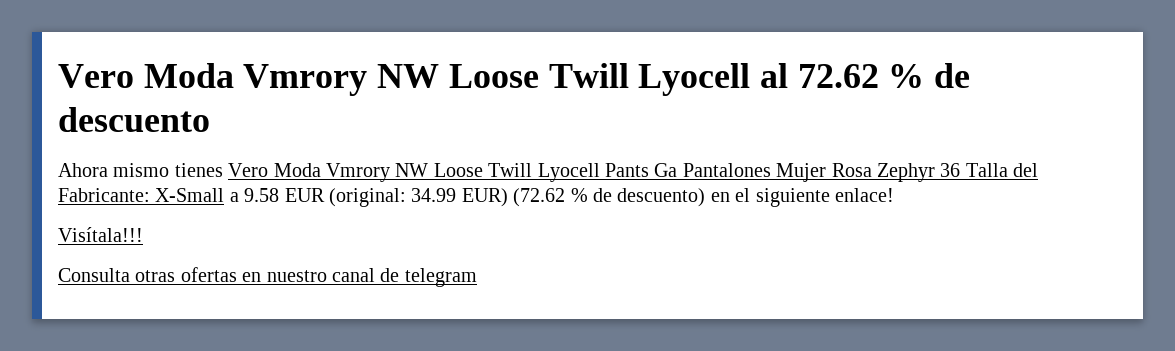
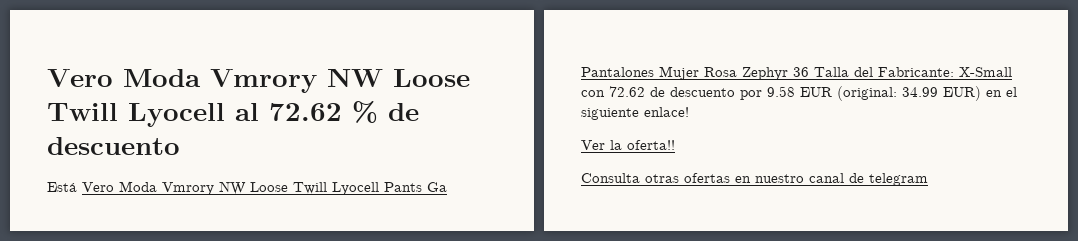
[58,163,223,177] Ahora mismo tienes -> [47,182,77,192] Está
[229,192,239,202] a -> [581,86,762,100] con 72.62 de descuento por
[513,188,706,207] (72.62 % de descuento) -> (981, 93) none
[58,227,143,242] Visítala!!! -> [581,140,675,150] Ver la oferta!!

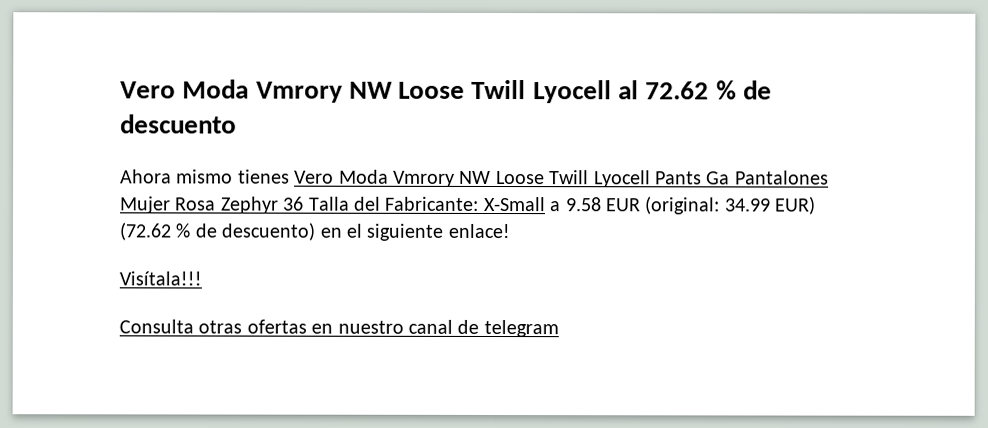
[47,182,77,192] Está -> [120,169,290,184] Ahora mismo tienes
[581,86,762,100] con 72.62 de descuento por -> [550,201,562,212] a
(981, 93) none -> [119,222,316,241] (72.62 % de descuento)
[581,140,675,150] Ver la oferta!! -> [119,271,202,286] Visítala!!!

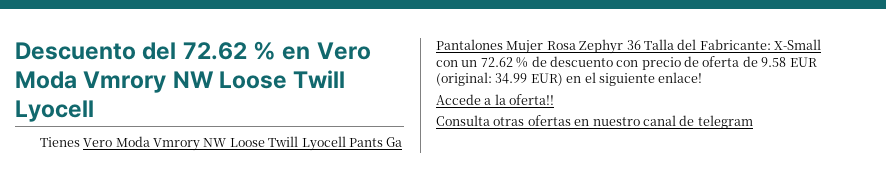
[120,79,772,104] [120,114,237,134] [120,169,290,184] Vero Moda Vmrory NW Loose Twill Lyocell al 72.62 % de descuento // Ahora mismo tienes -> [15,41,371,60] [15,70,346,93] [15,100,94,122] [39,137,80,147] Descuento del 72.62 % en Vero Moda Vmrory NW Loose Twill Lyocell // Tienes
[550,201,562,212] a -> [436,56,758,70] con un 72.62 % de descuento con precio de oferta de
[119,222,316,241] (72.62 % de descuento) -> (563, 79) none
[119,271,202,286] Visítala!!! -> [436,94,555,105] Accede a la oferta!!

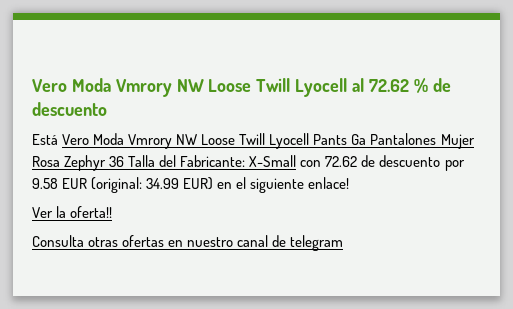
[15,41,371,60] [15,70,346,93] [15,100,94,122] [39,137,80,147] Descuento del 72.62 % en Vero Moda Vmrory NW Loose Twill Lyocell // Tienes -> [32,78,451,97] [32,102,107,116] [32,134,58,145] Vero Moda Vmrory NW Loose Twill Lyocell al 72.62 % de descuento // Está
[461,56,758,70] un 72.62 % de descuento con precio de oferta de -> [325,155,465,171] 72.62 de descuento por
[436,94,492,105] Accede a -> [32,207,53,218] Ver

